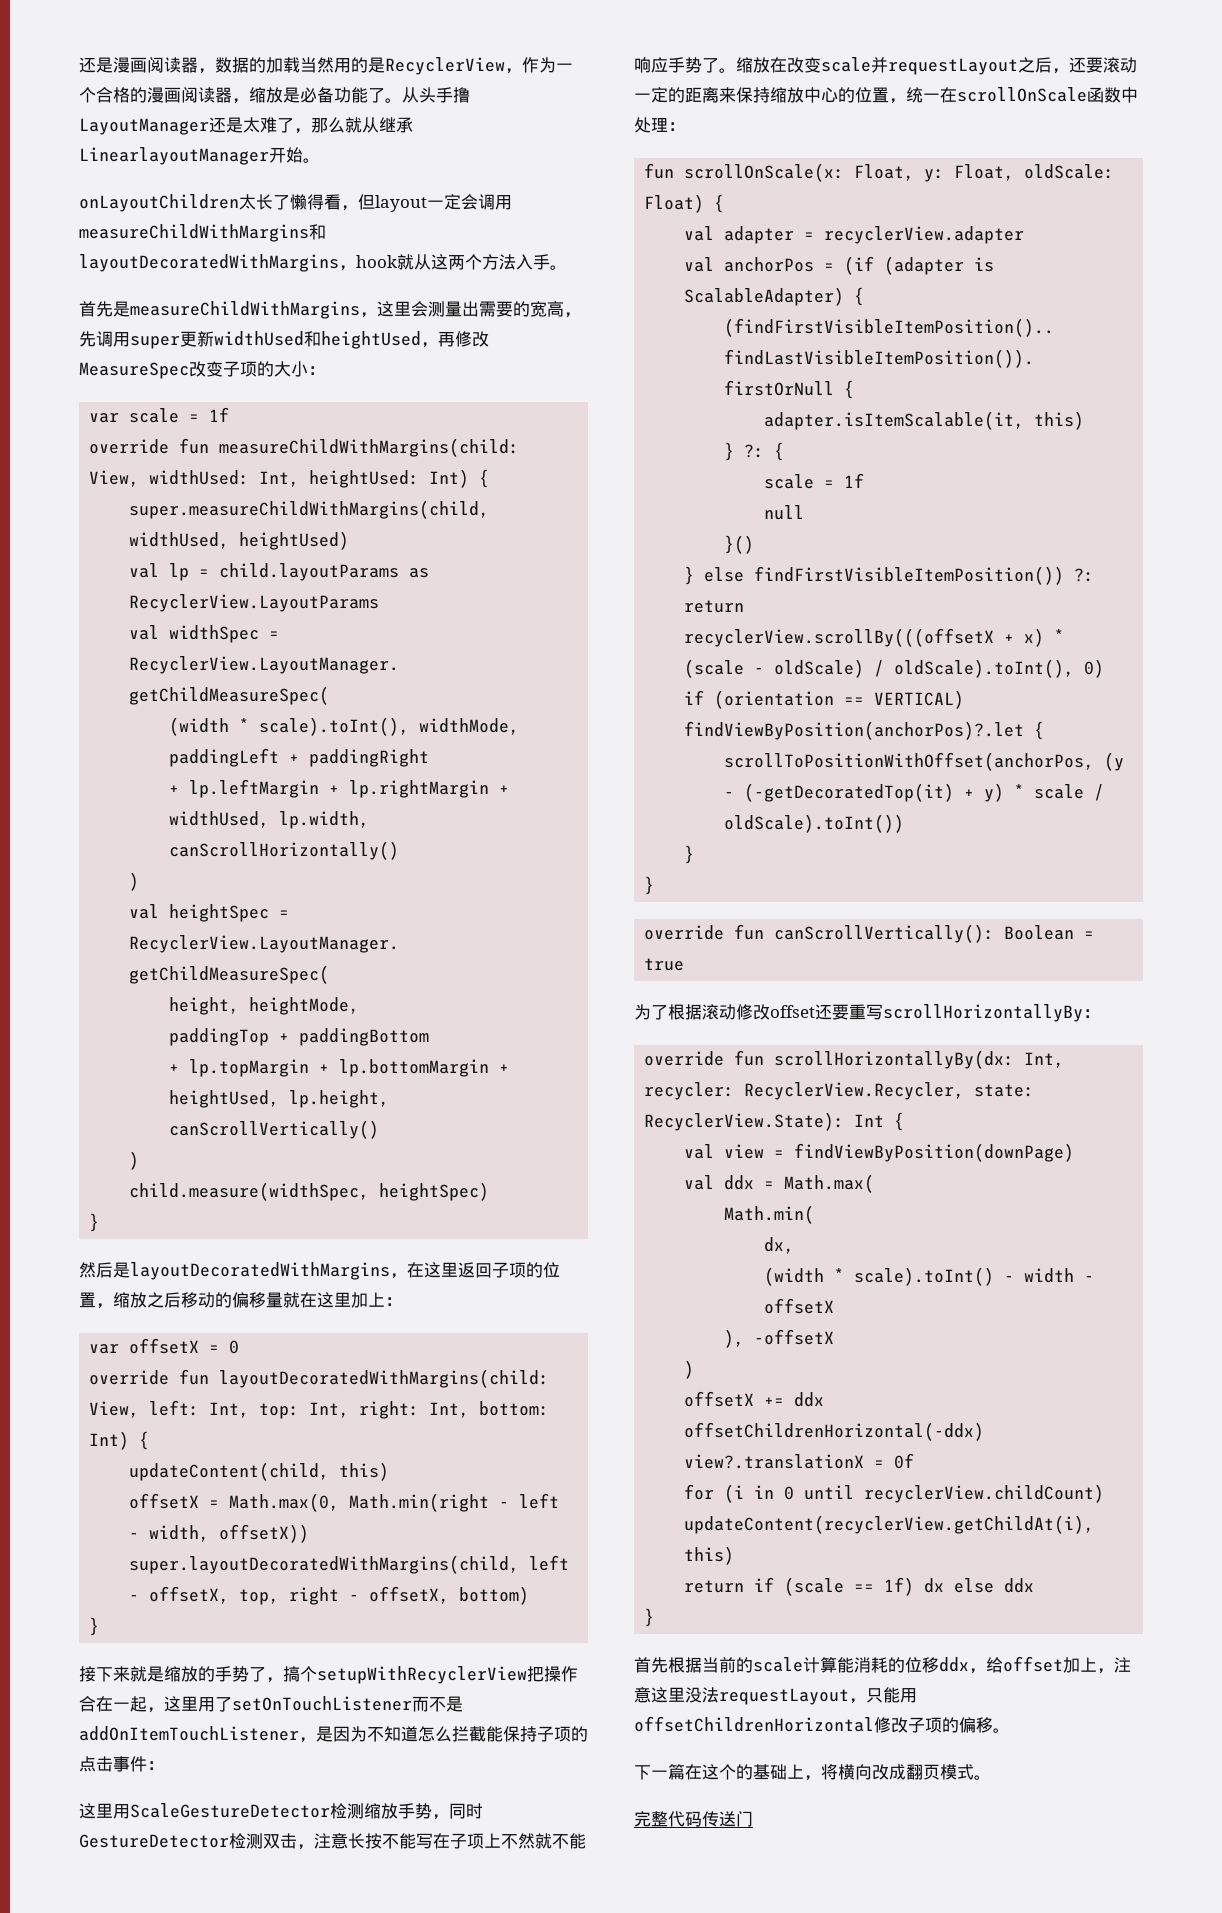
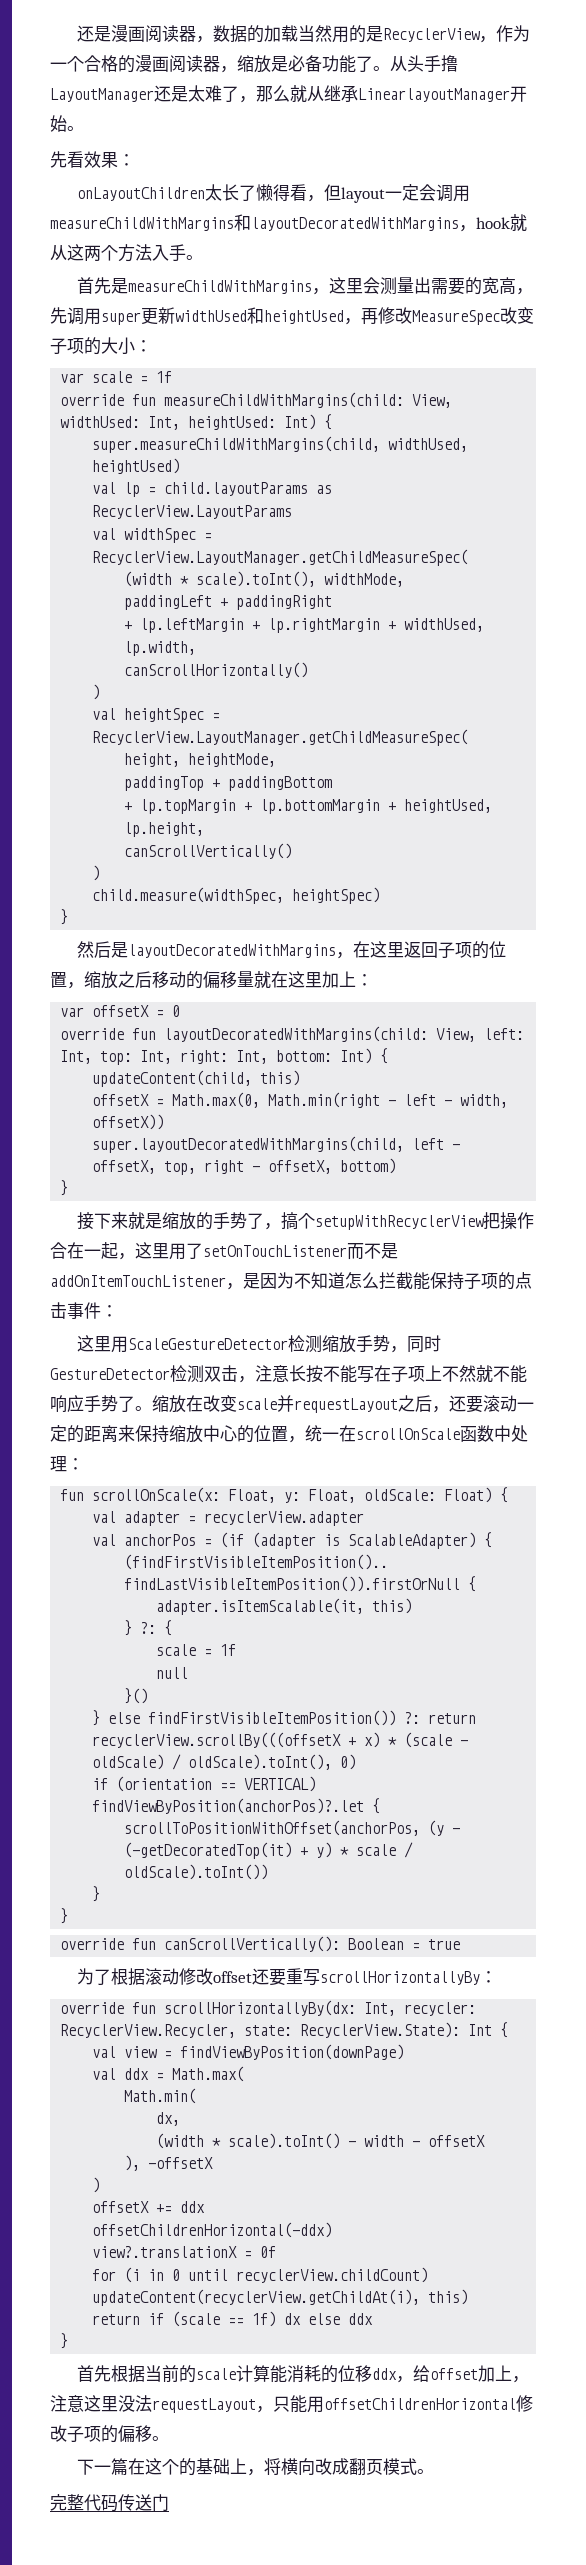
(320, 160) none -> [50,151,135,168] // 先看效果：

